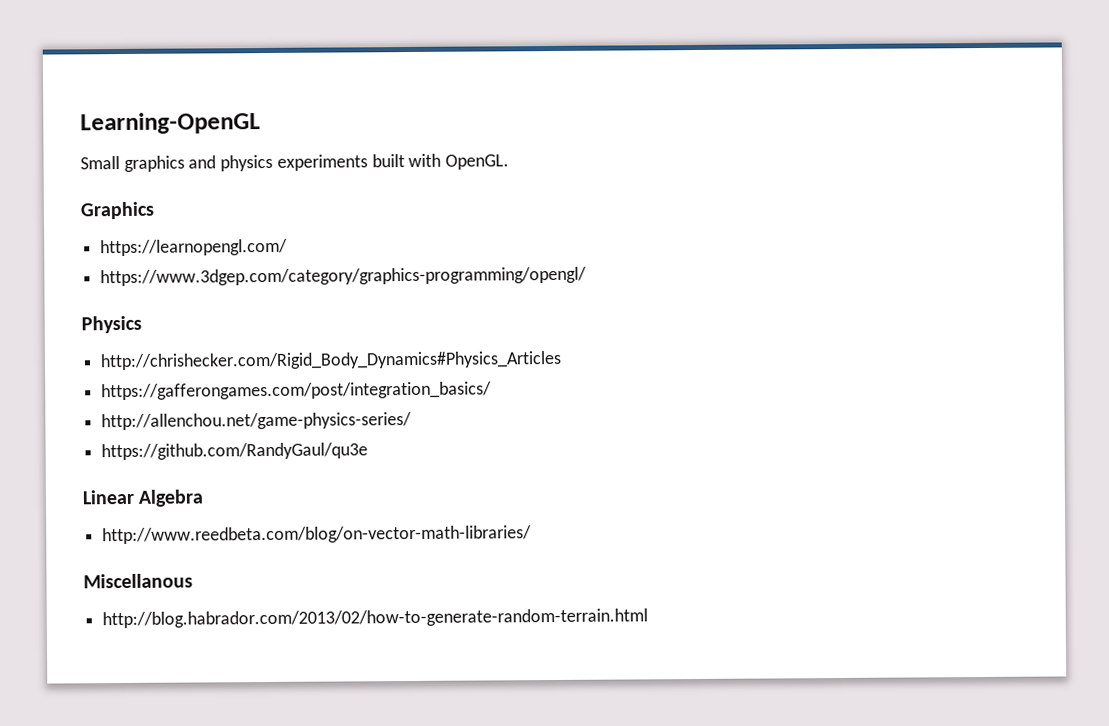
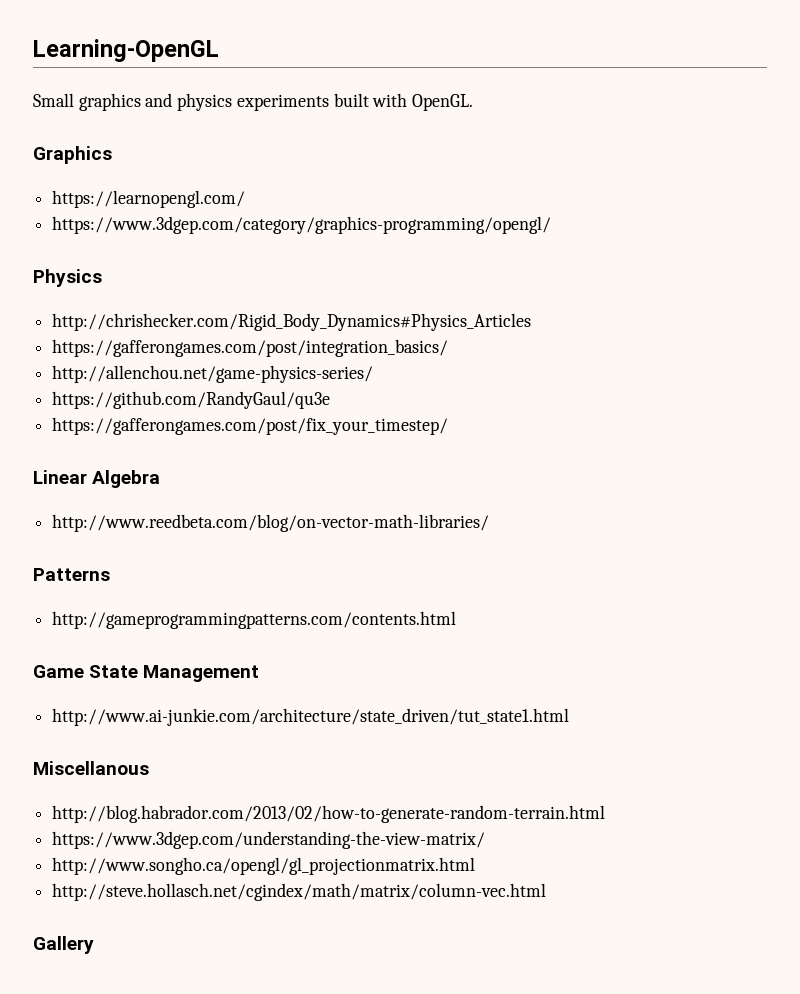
(369, 451) none -> [52,417,449,435] // https://gafferongames.com/post/fix_your_timestep/
[83,573,193,589] [102,608,649,629] Miscellanous // http://blog.habrador.com/2013/02/how-to-generate-random-terrain.html -> [33,568,110,581] [52,611,457,629] [33,665,260,682] [52,708,570,726] [33,761,149,775] [52,805,606,823] [52,831,486,849] [52,857,476,875] [52,883,547,901] [33,936,94,954] Patterns // http://gameprogrammingpatterns.com/contents.html // Game State Management // http://www.ai-junkie.com/architecture/state_driven/tut_state1.html // Miscellanous // http://blog.habrador.com/2013/02/how-to-generate-random-terrain.html // https://www.3dgep.com/understanding-the-view-matrix/ // http://www.songho.ca/opengl/gl_projectionmatrix.html // http://steve.hollasch.net/cgindex/math/matrix/column-vec.html // Gallery

